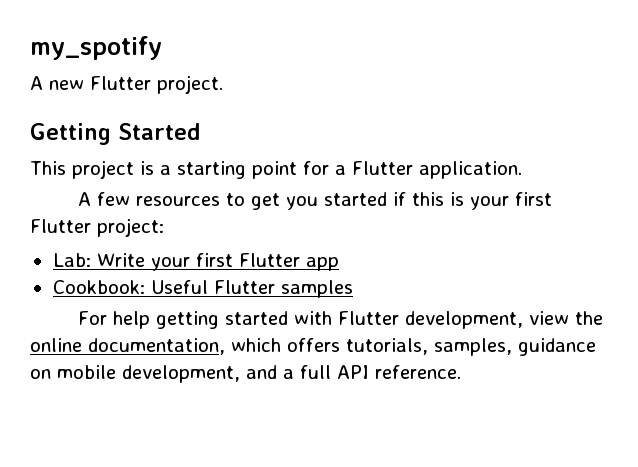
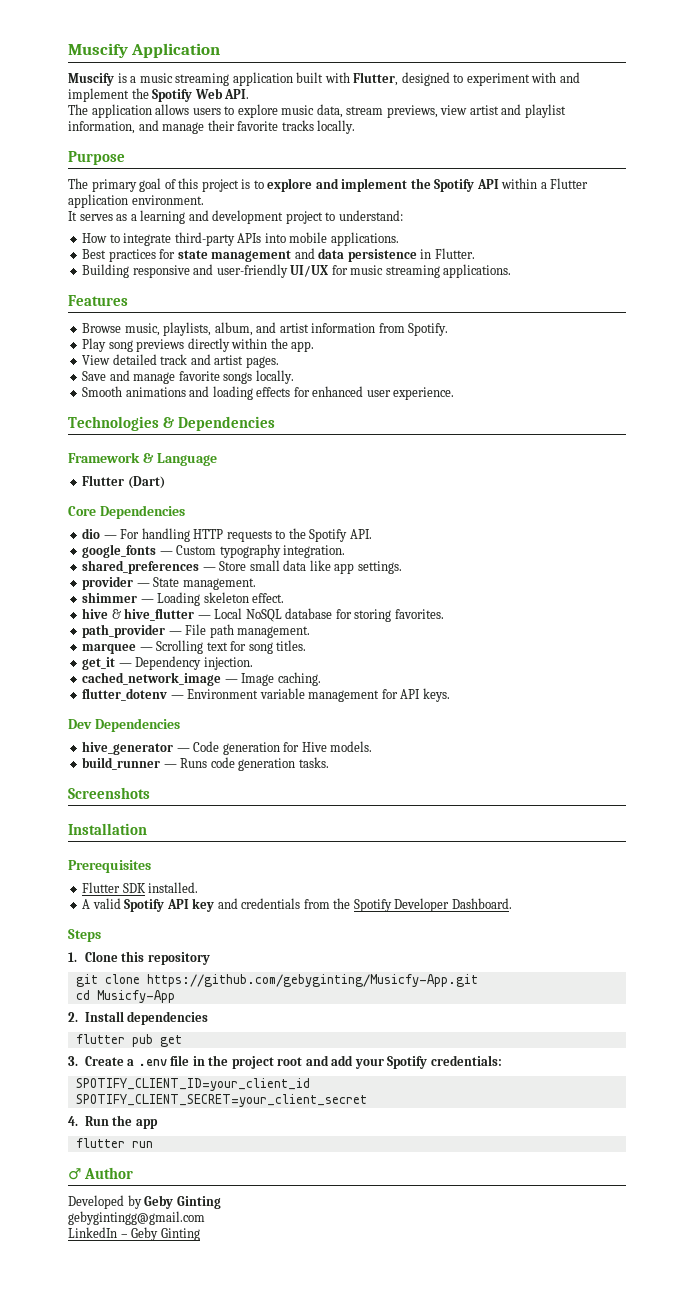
[30,36,162,60] [30,75,223,94] [30,123,200,145] [30,160,522,179] [77,192,552,210] [30,218,164,237] [52,253,339,271] [52,280,353,298] [77,311,603,329] [30,338,596,356] [30,365,461,383] my_spotify // A new Flutter project. // Getting Started // This project is a starting point for a Flutter application. // A few resources to get you started if this is your first Flutter project: // Lab: Write your first Flutter app // Cookbook: Useful Flutter samples // For help getting started with Flutter development, view the online documentation, which offers tutorials, samples, guidance on mobile development, and a full API reference. -> [68,43,221,58] [68,72,580,86] [68,88,250,102] [68,104,566,118] [68,120,356,134] [68,151,125,165] [68,178,589,192] [68,194,204,208] [68,210,403,224] [82,232,399,246] [82,248,475,262] [82,264,512,278] [68,295,128,306] [82,322,449,336] [82,338,315,352] [82,354,279,368] [82,370,294,384] [82,386,455,400] [68,416,276,431] [68,452,217,466] [82,475,165,489] [68,505,185,519] [82,528,372,542] [82,544,346,558] [82,560,402,574] [82,576,256,590] [82,592,285,606] [82,608,444,622] [82,624,311,638] [82,640,307,654] [82,656,253,670] [82,672,321,686] [82,688,450,702] [68,718,180,732] [82,741,373,755] [82,757,329,771] [68,787,150,799] [68,823,147,835] [68,860,151,873] [82,882,199,893] [82,898,512,912] [68,929,101,942] [68,951,210,965] [75,974,478,987] [75,990,175,1003] [68,1011,209,1025] [75,1034,182,1047] [68,1055,502,1069] [75,1078,310,1091] [75,1094,367,1107] [68,1115,158,1129] [75,1138,153,1148] [68,1167,134,1180] [68,1195,221,1209] [68,1211,205,1225] [68,1227,200,1241] Muscify Application // Muscify is a music streaming application built with Flutter, designed to experiment with and implement the Spotify Web API. // The application allows users to explore music data, stream previews, view artist and playlist information, and manage their favorite tracks locally. // Purpose // The primary goal of this project is to explore and implement the Spotify API within a Flutter application environment. // It serves as a learning and development project to understand: // How to integrate third-party APIs into mobile applications. // Best practices for state management and data persistence in Flutter. // Building responsive and user-friendly UI/UX for music streaming applications. // Features // Browse music, playlists, album, and artist information from Spotify. // Play song previews directly within the app. // View detailed track and artist pages. // Save and manage favorite songs locally. // Smooth animations and loading effects for enhanced user experience. // Technologies & Dependencies // Framework & Language // Flutter (Dart) // Core Dependencies // dio — For handling HTTP requests to the Spotify API. // google_fonts — Custom typography integration. // shared_preferences — Store small data like app settings. // provider — State management. // shimmer — Loading skeleton effect. // hive & hive_flutter — Local NoSQL database for storing favorites. // path_provider — File path management. // marquee — Scrolling text for song titles. // get_it — Dependency injection. // cached_network_image — Image caching. // flutter_dotenv — Environment variable management for API keys. // Dev Dependencies // hive_generator — Code generation for Hive models. // build_runner — Runs code generation tasks. // Screenshots // Installation // Prerequisites // Flutter SDK installed. // A valid Spotify API key and credentials from the Spotify Developer Dashboard. // Steps // 1. Clone this repository // git clone https://github.com/gebyginting/Musicfy-App.git // cd Musicfy-App // 2. Install dependencies // flutter pub get // 3. Create a .env file in the project root and add your Spotify credentials: // SPOTIFY_CLIENT_ID=your_client_id // SPOTIFY_CLIENT_SECRET=your_client_secret // 4. Run the app // flutter run // ♂ Author // Developed by Geby Ginting // gebygintingg@gmail.com // LinkedIn – Geby Ginting

